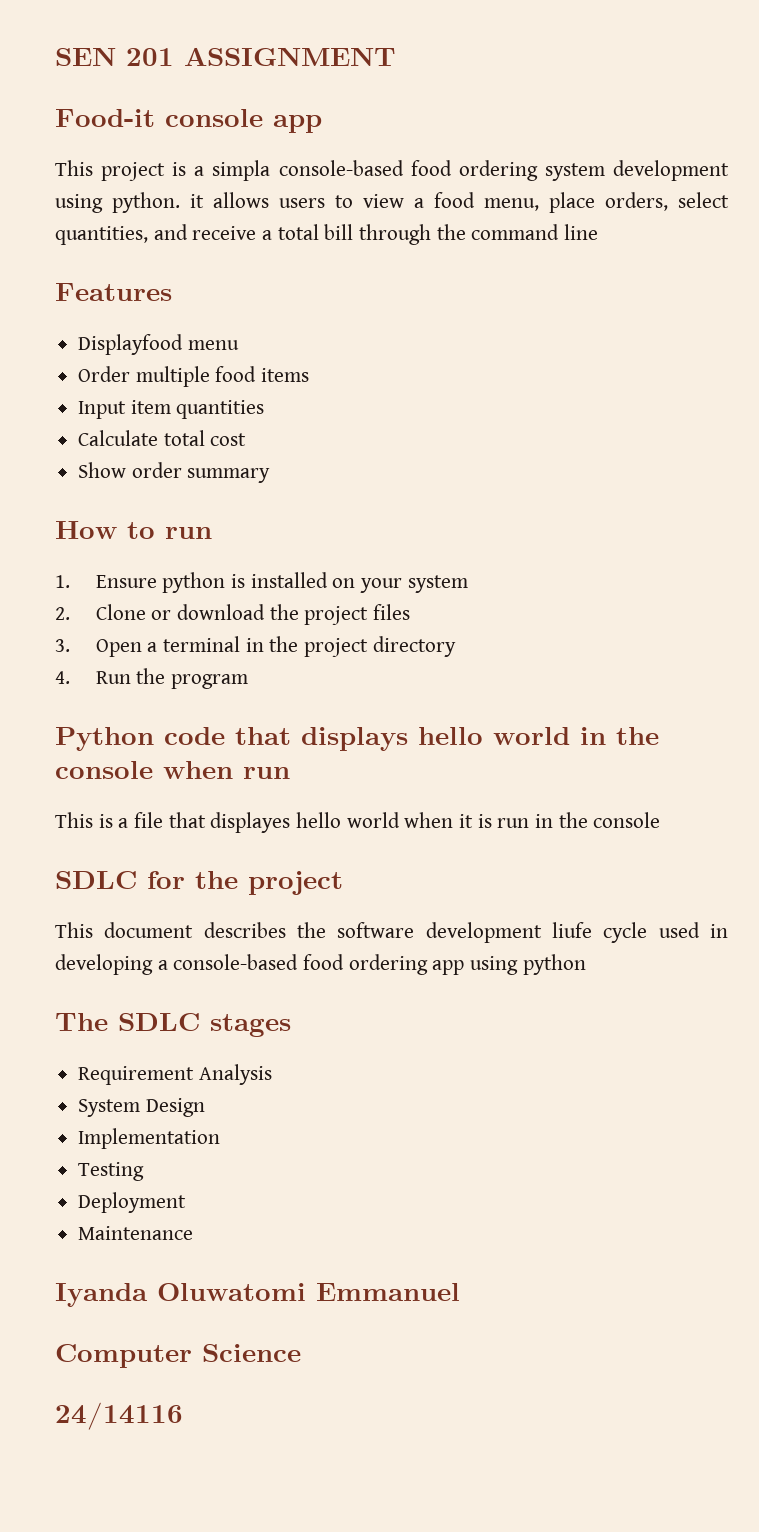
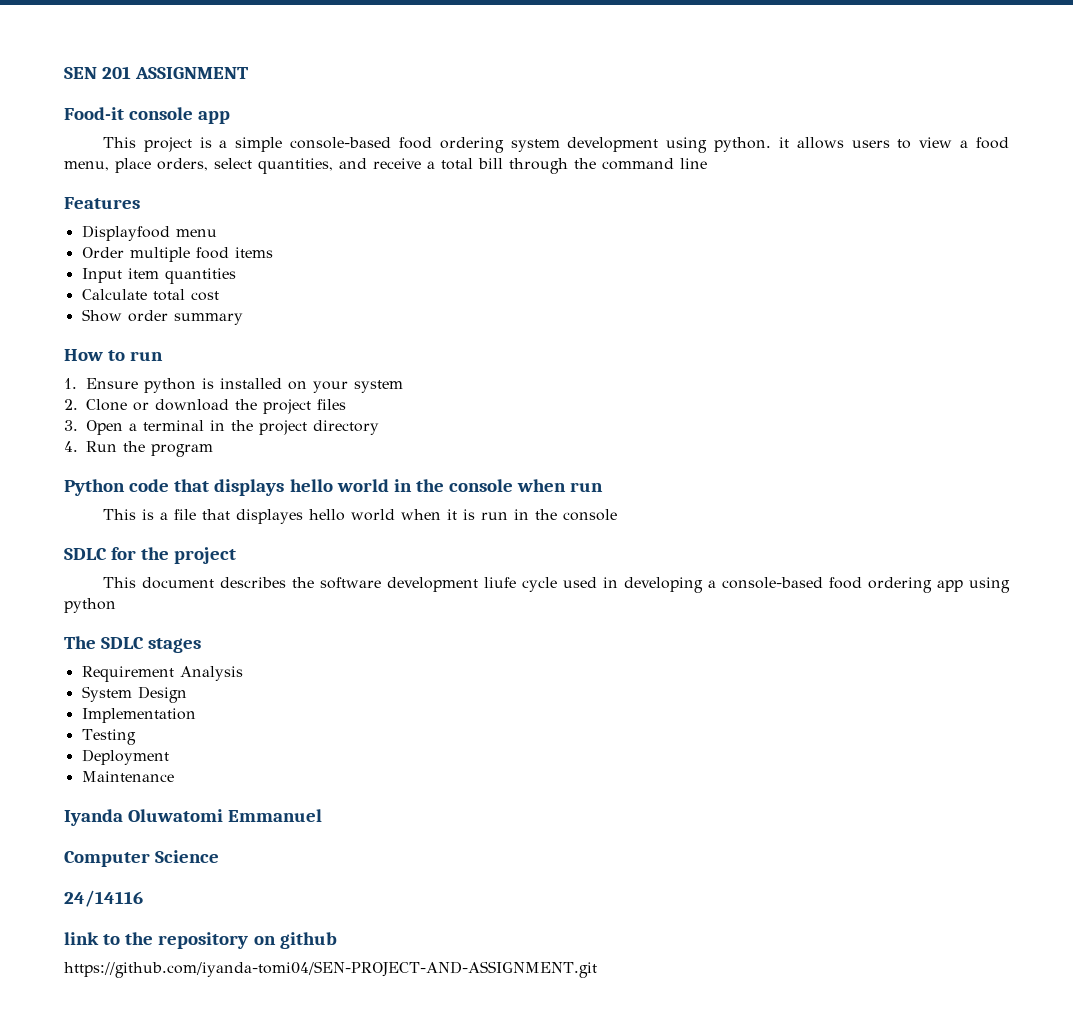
[212,160,271,181] simpla -> [235,137,283,152] simple
(183, 1416) none -> [64,932,337,949] [64,961,597,978] // link to the repository on github // https://github.com/iyanda-tomi04/SEN-PROJECT-AND-ASSIGNMENT.git

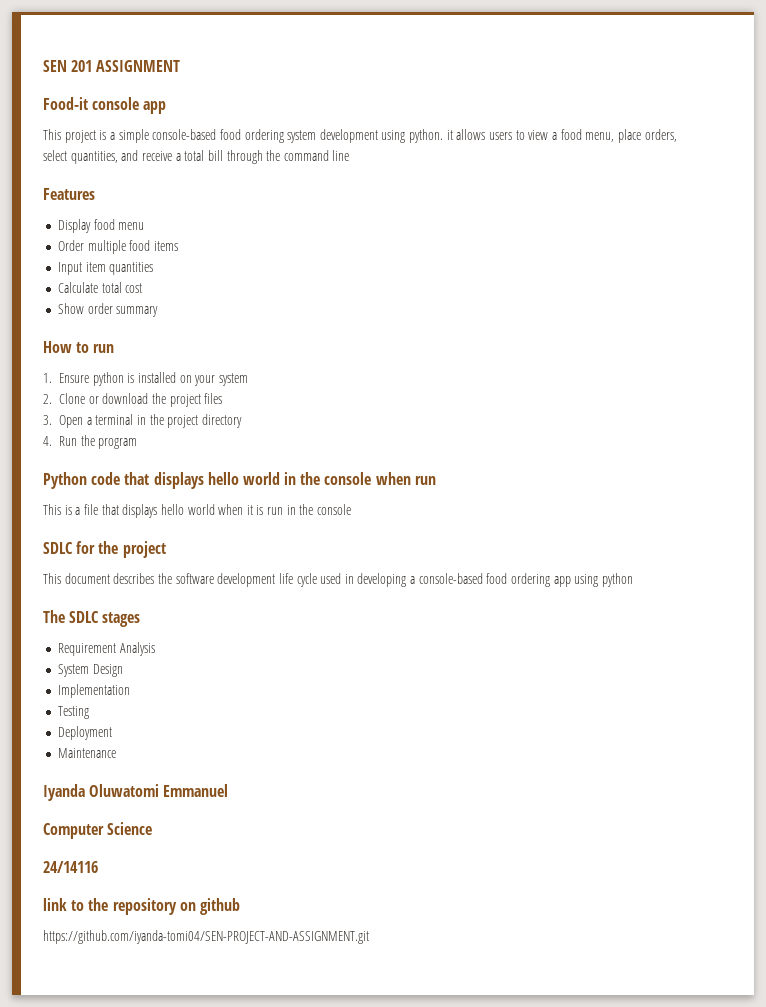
[81,225,170,241] Displayfood -> [57,219,115,233] Display food
[235,509,303,524] displayes -> [122,504,158,518] displays
[483,577,516,588] liufe -> [278,573,293,584] life

